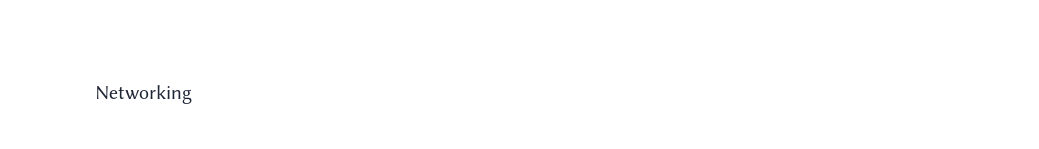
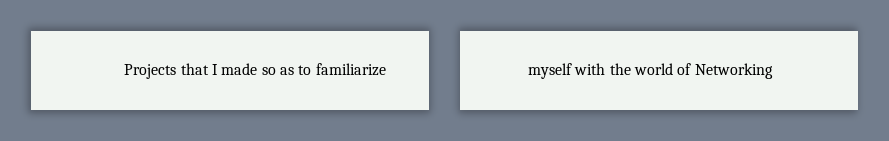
(95, 94) none -> [124,63,692,79] Projects that I made so as to familiarize myself with the world of

